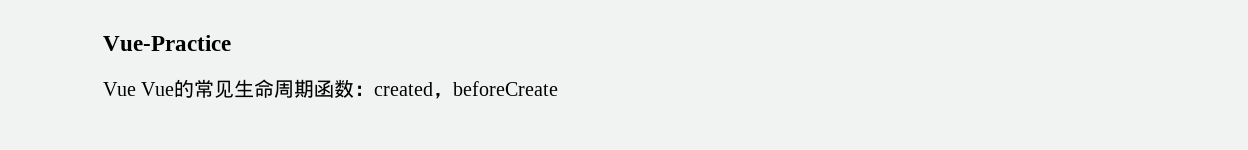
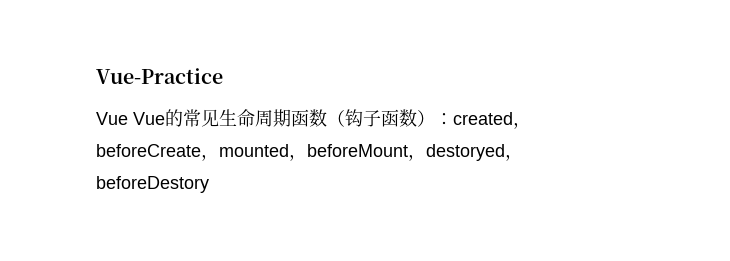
[354,81,559,99] ：created，beforeCreate -> [327,109,531,129] [96,144,523,161] [96,176,209,193] （钩子函数）：created，beforeCreate，mounted，beforeMount，destoryed，beforeDestory

